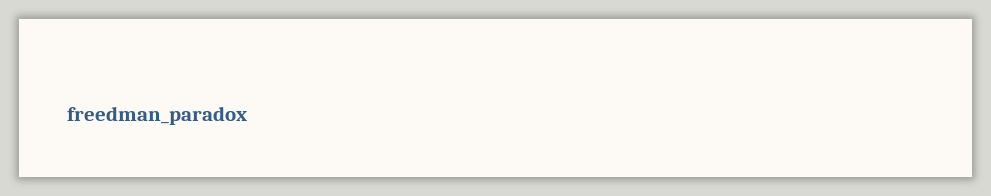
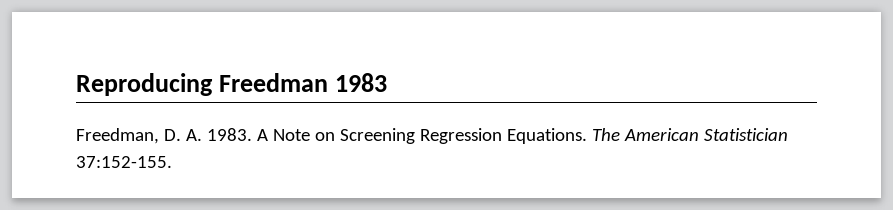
[67,106,247,125] freedman_paradox -> [76,73,388,96] [76,128,788,144] [76,156,172,168] Reproducing Freedman 1983 // Freedman, D. A. 1983. A Note on Screening Regression Equations. The American Statistician 37:152-155.

